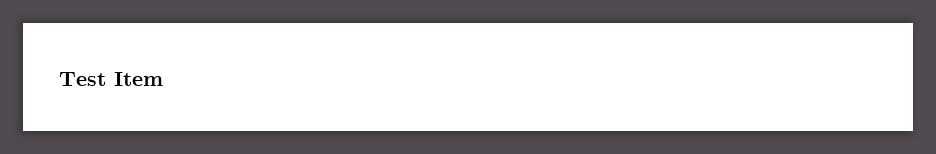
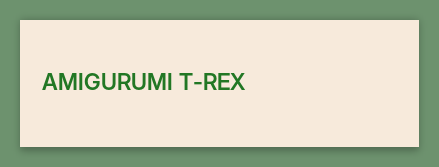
[59,72,163,86] Test Item -> [42,73,247,90] AMIGURUMI T-REX

